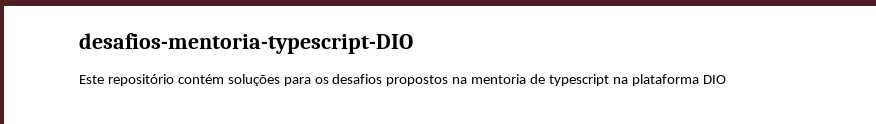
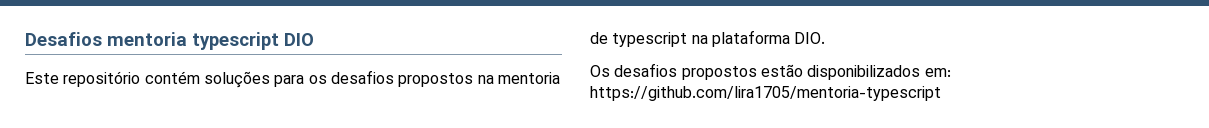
[79,33,413,54] desafios-mentoria-typescript-DIO -> [25,32,314,50] Desafios mentoria typescript DIO
[702,75,726,84] DIO -> [794,32,826,44] [590,63,951,80] [590,86,941,101] DIO. // Os desafios propostos estão disponibilizados em: https://github.com/lira1705/mentoria-typescript

